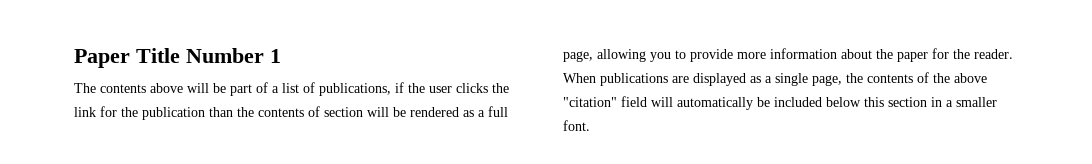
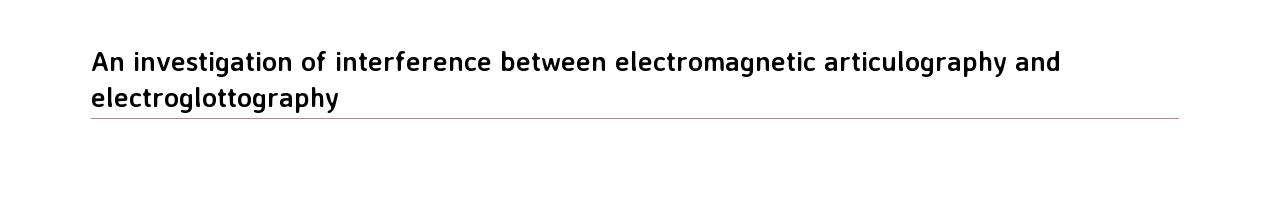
[74,48,281,68] [74,82,509,96] [74,106,508,120] [563,48,1013,62] [563,72,987,86] [563,96,997,110] [563,120,590,131] Paper Title Number 1 // The contents above will be part of a list of publications, if the user clicks the link for the publication than the contents of section will be rendered as a full page, allowing you to provide more information about the paper for the reader. When publications are displayed as a single page, the contents of the above "citation" field will automatically be included below this section in a smaller font. -> [91,51,1061,77] [91,87,339,113] An investigation of interference between electromagnetic articulography and electroglottography

